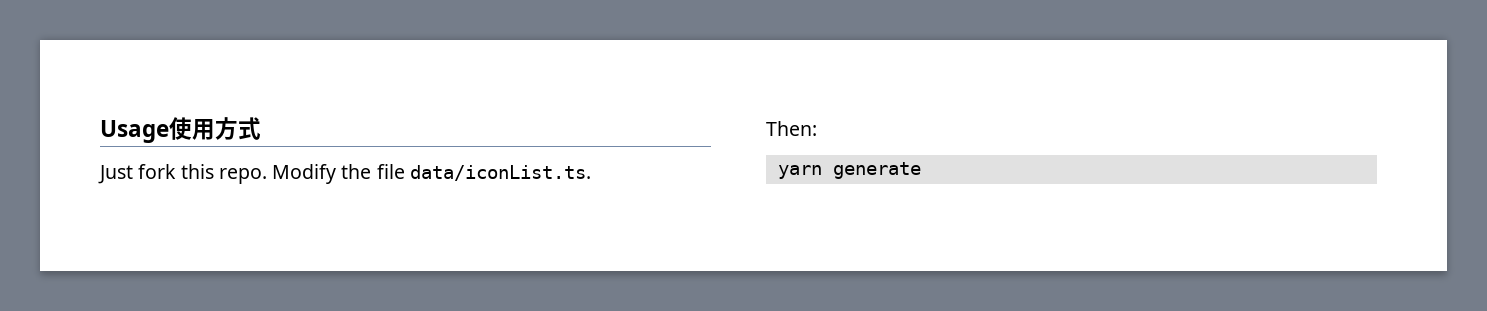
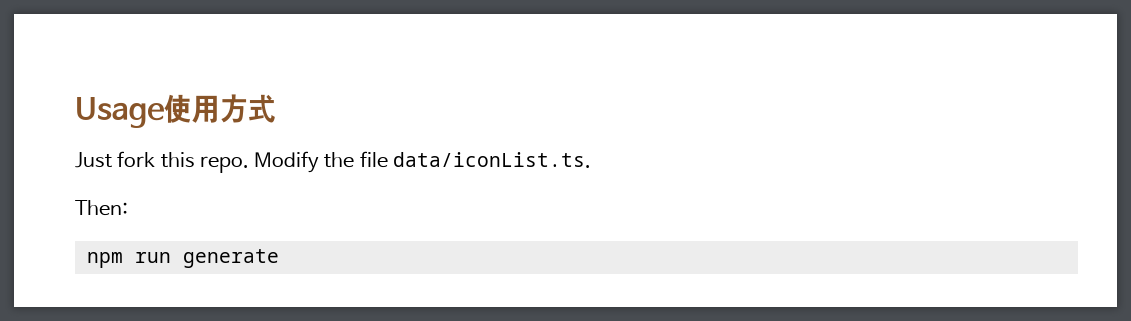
[777,165,822,179] yarn -> [86,252,171,268] npm run

